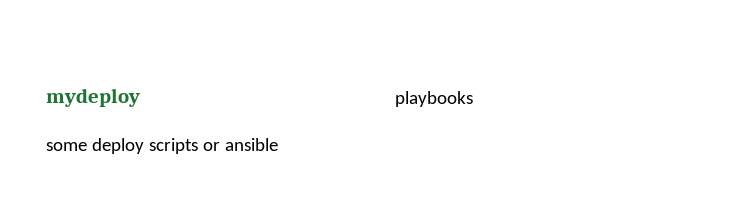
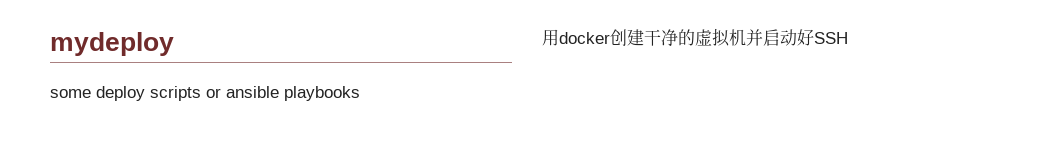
(473, 99) none -> [542,28,848,47] // 用docker创建干净的虚拟机并启动好SSH

